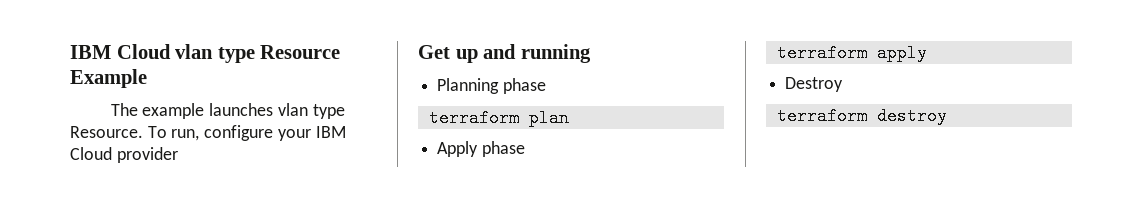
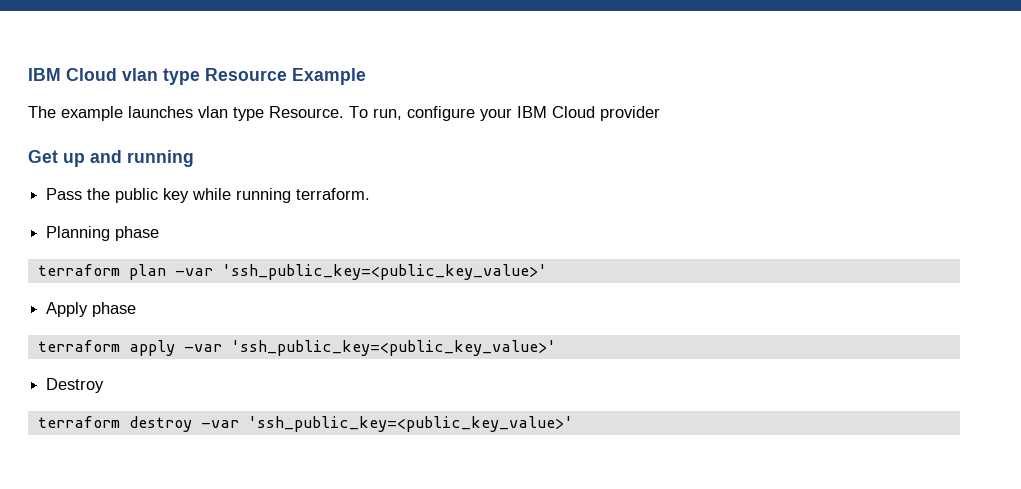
(591, 53) none -> [46,188,371,203] // Pass the public key while running terraform.
(569, 118) none -> [174,264,547,280] -var 'ssh_public_key=<public_key_value>'
(927, 53) none -> [183,340,556,356] -var 'ssh_public_key=<public_key_value>'
(947, 116) none -> [200,416,573,432] -var 'ssh_public_key=<public_key_value>'

